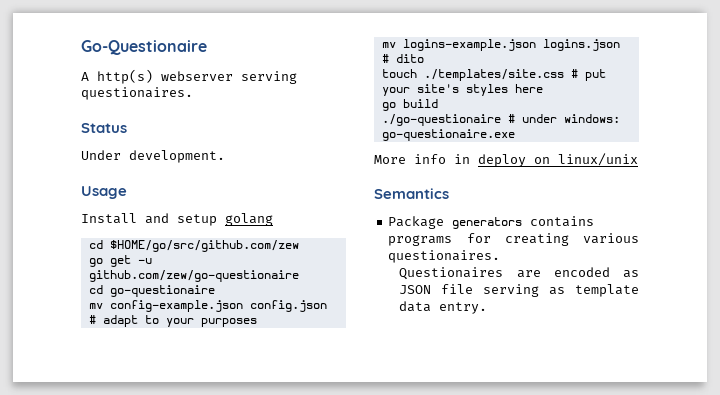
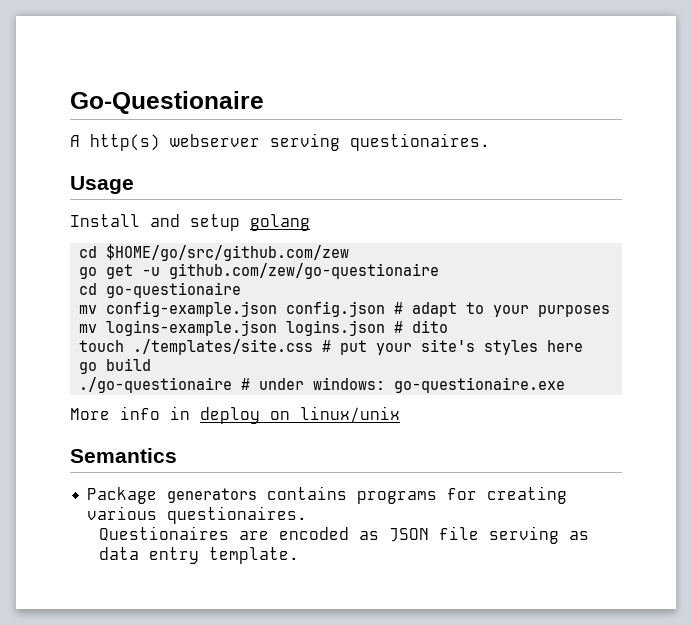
[81,123,127,133] [81,150,225,163] // Status // Under development. -> (490, 142) none
[575,284,639,297] [399,301,488,314] template data entry. -> [99,547,300,564] data entry template.

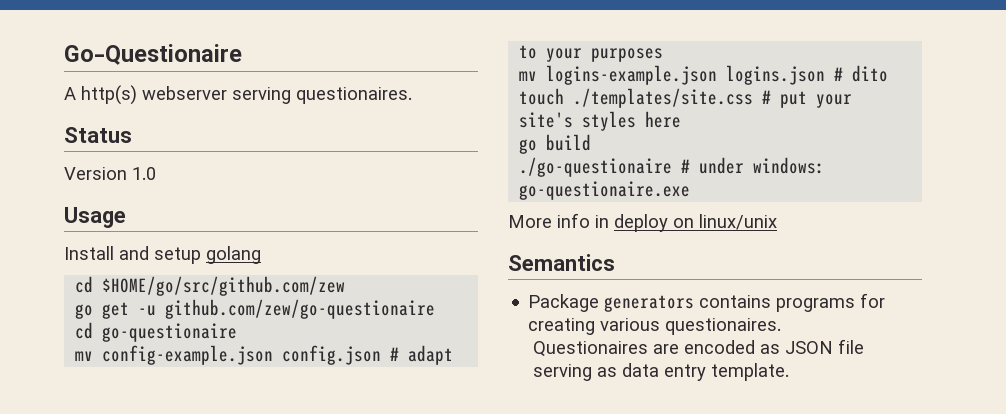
(490, 142) none -> [64,127,132,143] [64,167,156,180] // Status // Version 1.0

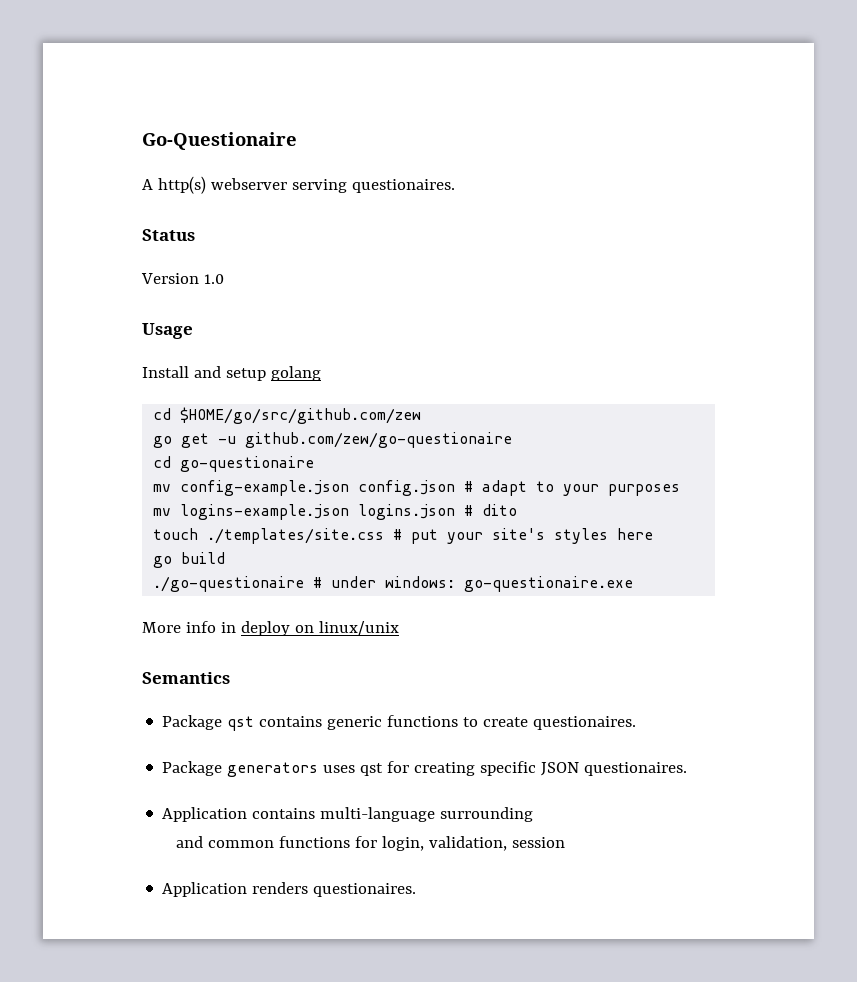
[604,293,886,312] [528,318,782,335] [533,339,865,357] [533,363,790,381] generators contains programs for creating various questionaires. // Questionaires are encoded as JSON file serving as data entry template. -> [227,715,637,731] [162,761,688,777] [162,807,534,822] [176,836,566,851] [162,882,417,897] qst contains generic functions to create questionaires. // Package generators uses qst for creating specific JSON questionaires. // Application contains multi-language surrounding // and common functions for login, validation, session // Application renders questionaires.

